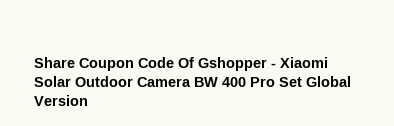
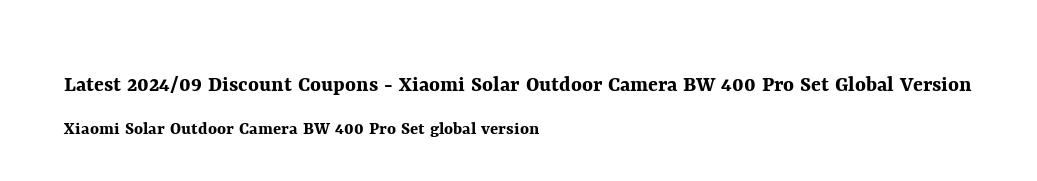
[34,57,267,71] Share Coupon Code Of Gshopper -> [64,76,379,95] Latest 2024/09 Discount Coupons
(88, 100) none -> [63,122,540,137] // Xiaomi Solar Outdoor Camera BW 400 Pro Set global version

